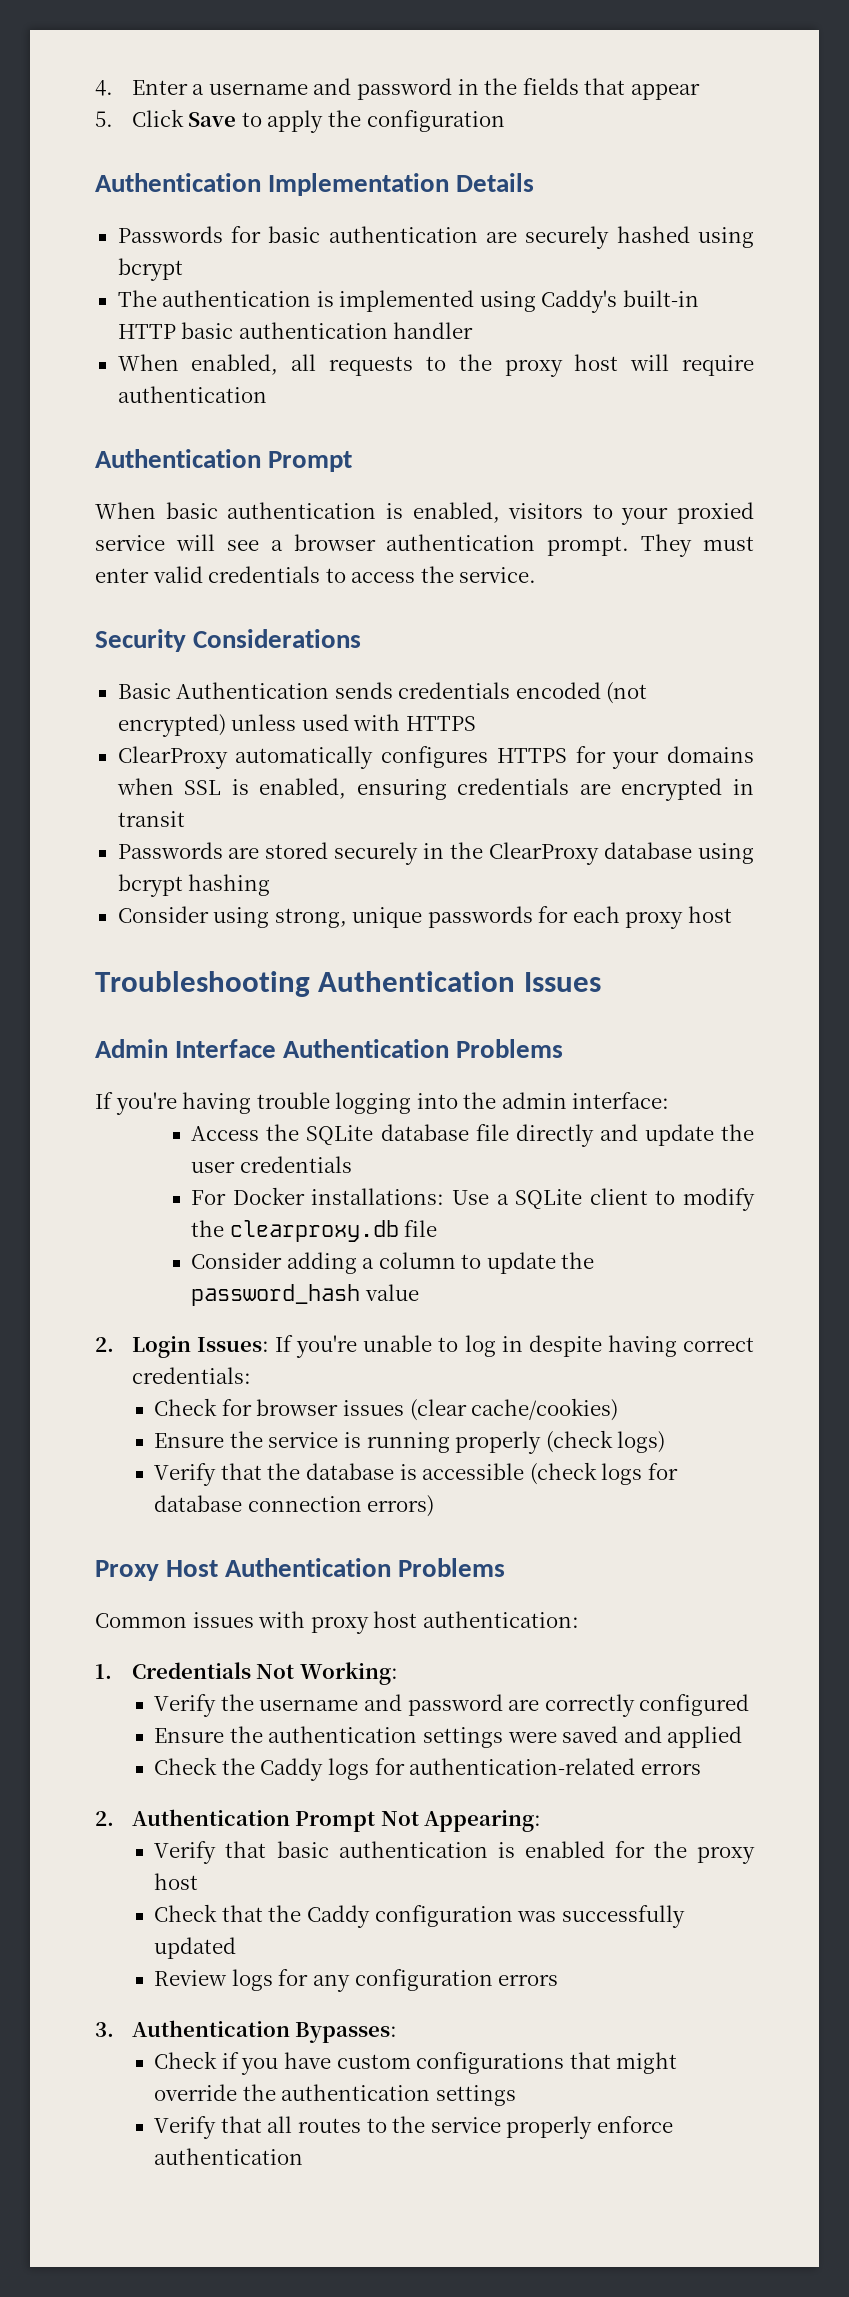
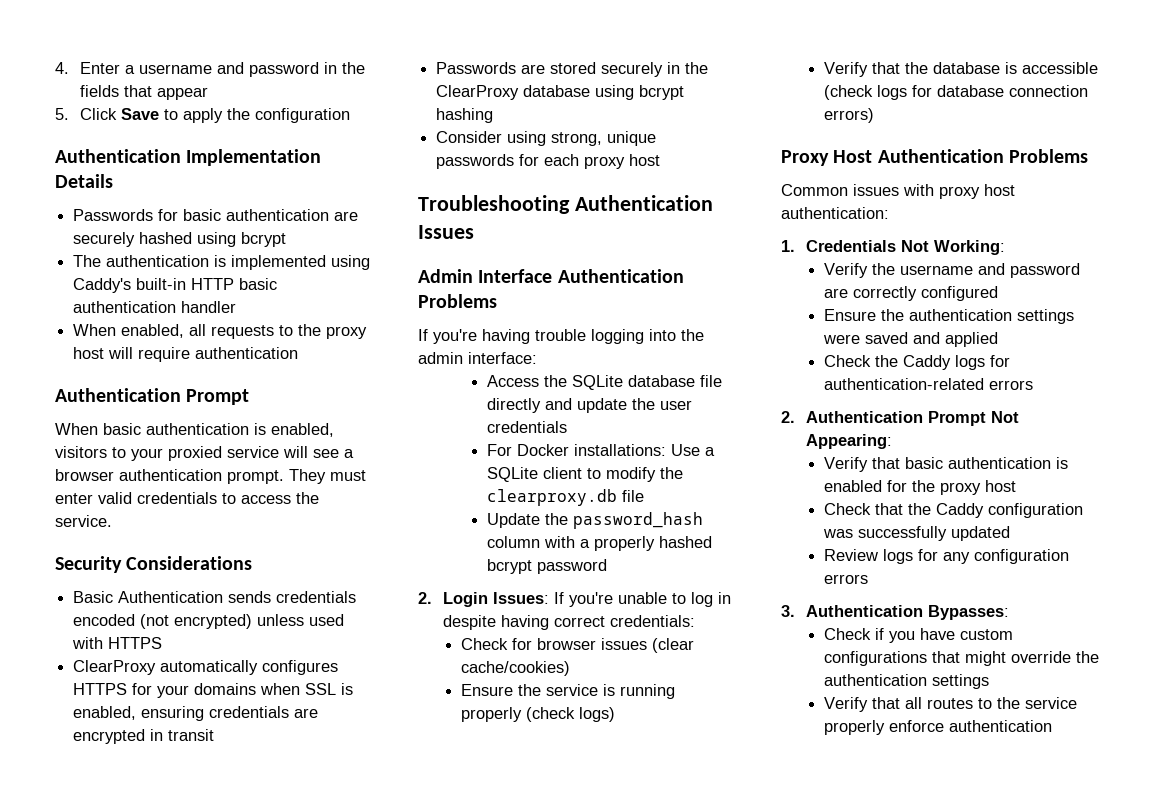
[191,1252,595,1274] [191,1284,419,1306] Consider adding a column to update the password_hash value -> [486,512,703,529] [486,536,712,551] [486,559,607,574] Update the password_hash column with a properly hashed bcrypt password

